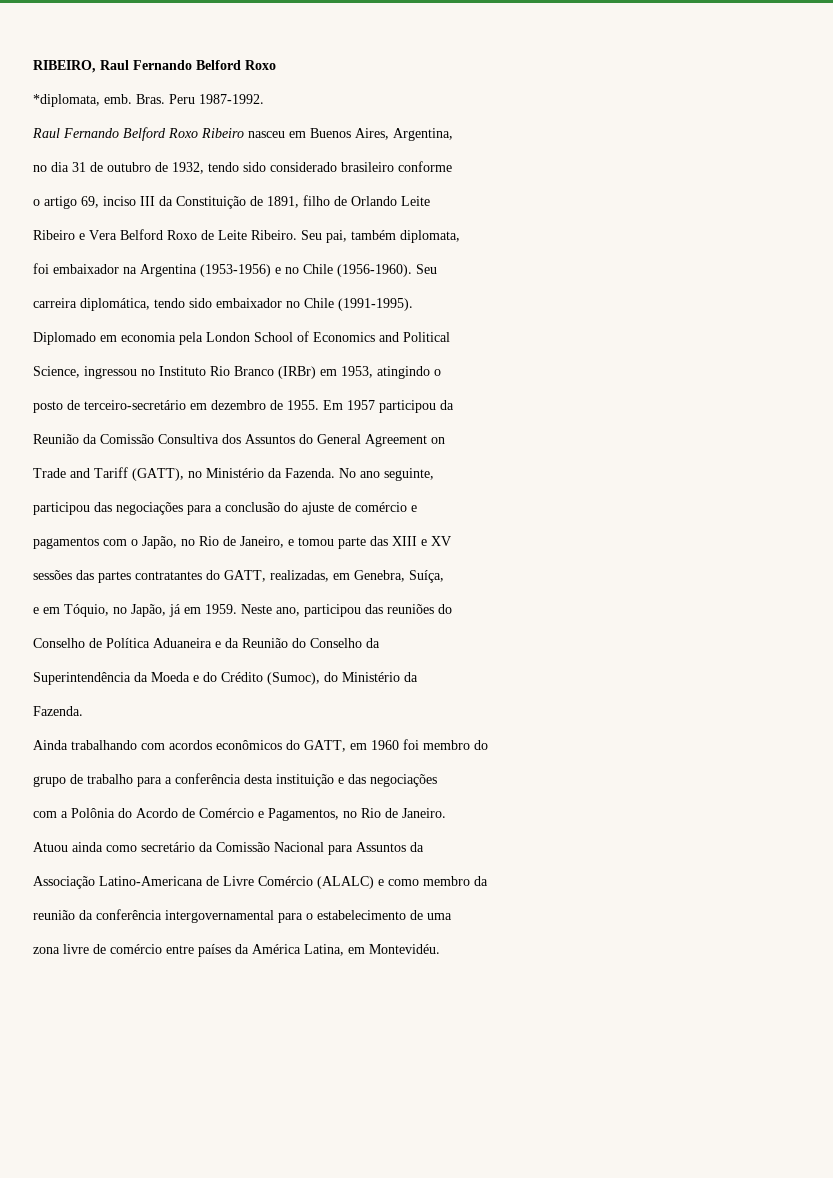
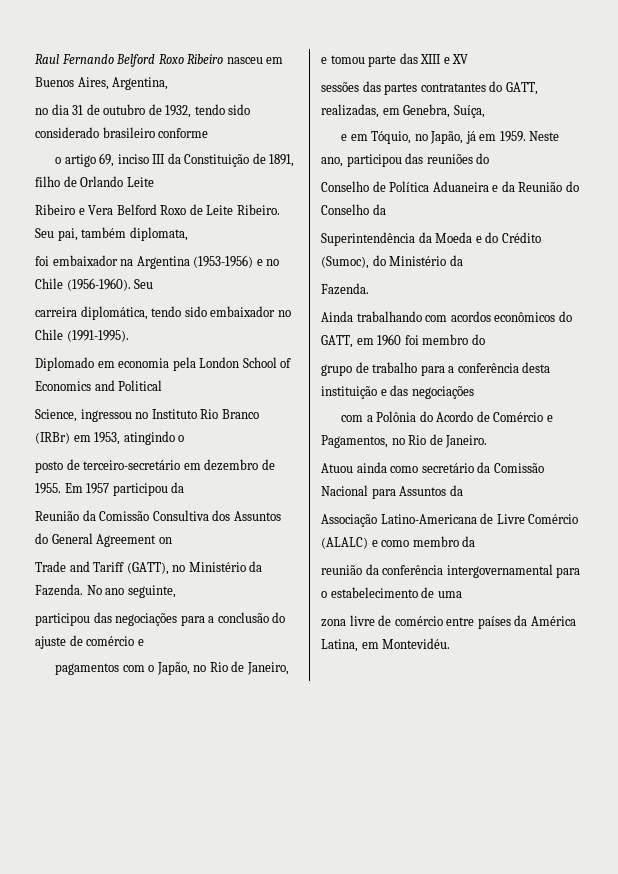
[33,60,276,73] [33,94,264,107] RIBEIRO, Raul Fernando Belford Roxo // *diplomata, emb. Bras. Peru 1987-1992. // -> (35, 59) none

